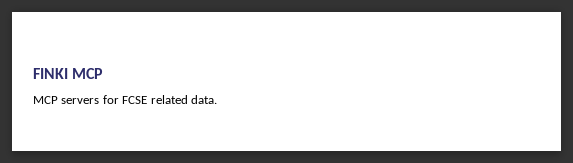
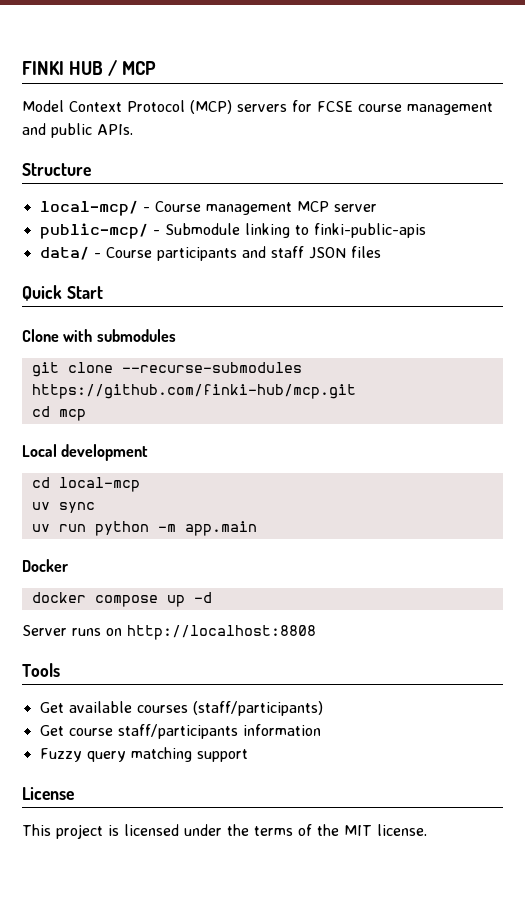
(68, 73) none -> [69,60,118,76] HUB /
[33,95,217,104] MCP servers for FCSE related data. -> [22,100,493,115] [22,123,133,138] [22,163,91,176] [39,200,377,216] [39,223,426,239] [39,246,381,261] [22,285,103,301] [22,329,176,342] [31,362,302,377] [31,384,356,399] [31,406,86,421] [22,444,149,461] [31,477,140,492] [31,502,95,513] [31,521,257,536] [22,559,68,572] [31,592,212,607] [22,625,316,640] [22,663,60,677] [39,701,323,716] [39,724,321,739] [39,747,248,762] [22,787,74,800] [22,824,427,839] Model Context Protocol (MCP) servers for FCSE course management and public APIs. // Structure // local-mcp/ - Course management MCP server // public-mcp/ - Submodule linking to finki-public-apis // data/ - Course participants and staff JSON files // Quick Start // Clone with submodules // git clone --recurse-submodules https://github.com/finki-hub/mcp.git // cd mcp // Local development // cd local-mcp // uv sync // uv run python -m app.main // Docker // docker compose up -d // Server runs on http://localhost:8808 // Tools // Get available courses (staff/participants) // Get course staff/participants information // Fuzzy query matching support // License // This project is licensed under the terms of the MIT license.

